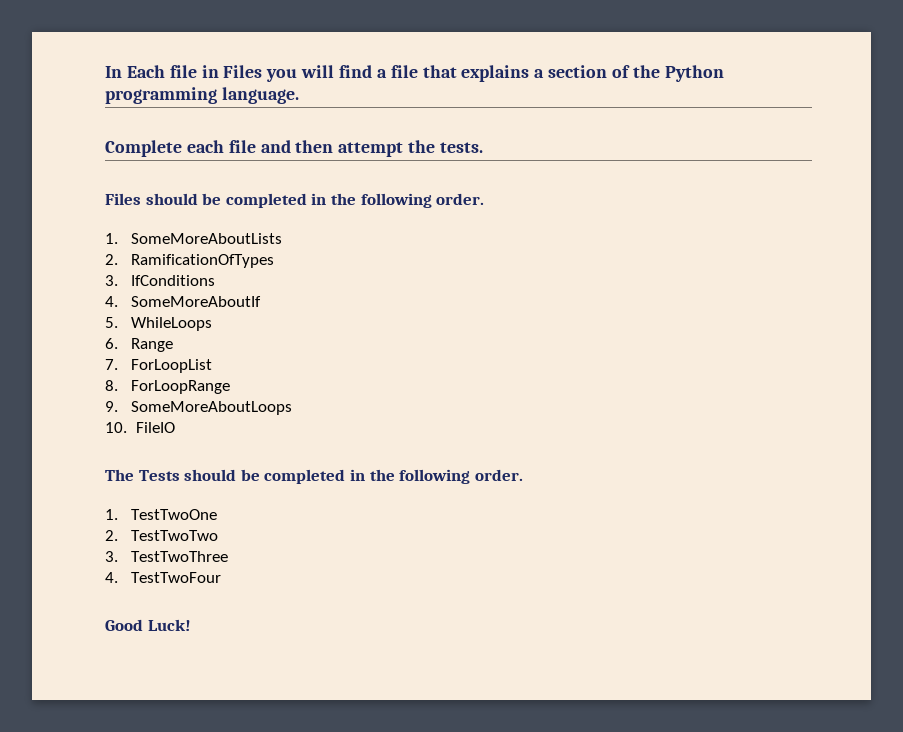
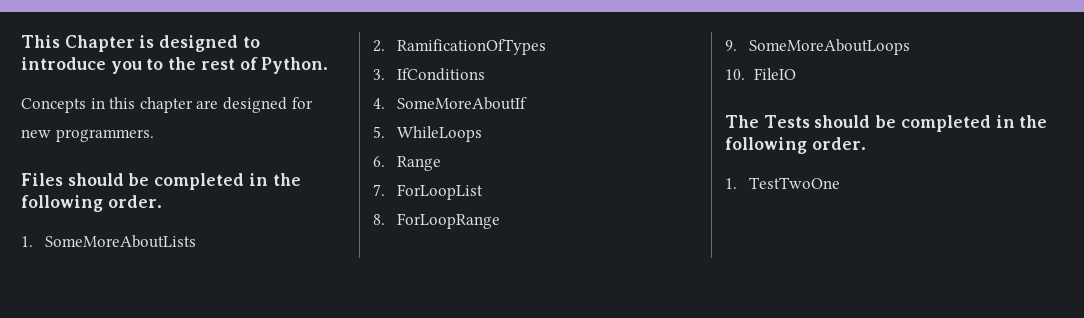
[105,65,724,82] [105,87,299,104] [105,140,484,157] In Each file in Files you will find a file that explains a section of the Python programming language. // Complete each file and then attempt the tests. -> [21,35,260,52] [21,57,329,74] [21,97,313,113] [21,129,154,142] This Chapter is designed to introduce you to the rest of Python. // Concepts in this chapter are designed for new programmers.
[105,530,218,541] [105,551,228,562] [105,572,221,583] [105,619,191,631] // 2. TestTwoTwo // 3. TestTwoThree // 4. TestTwoFour // Good Luck! -> (841, 183) none

